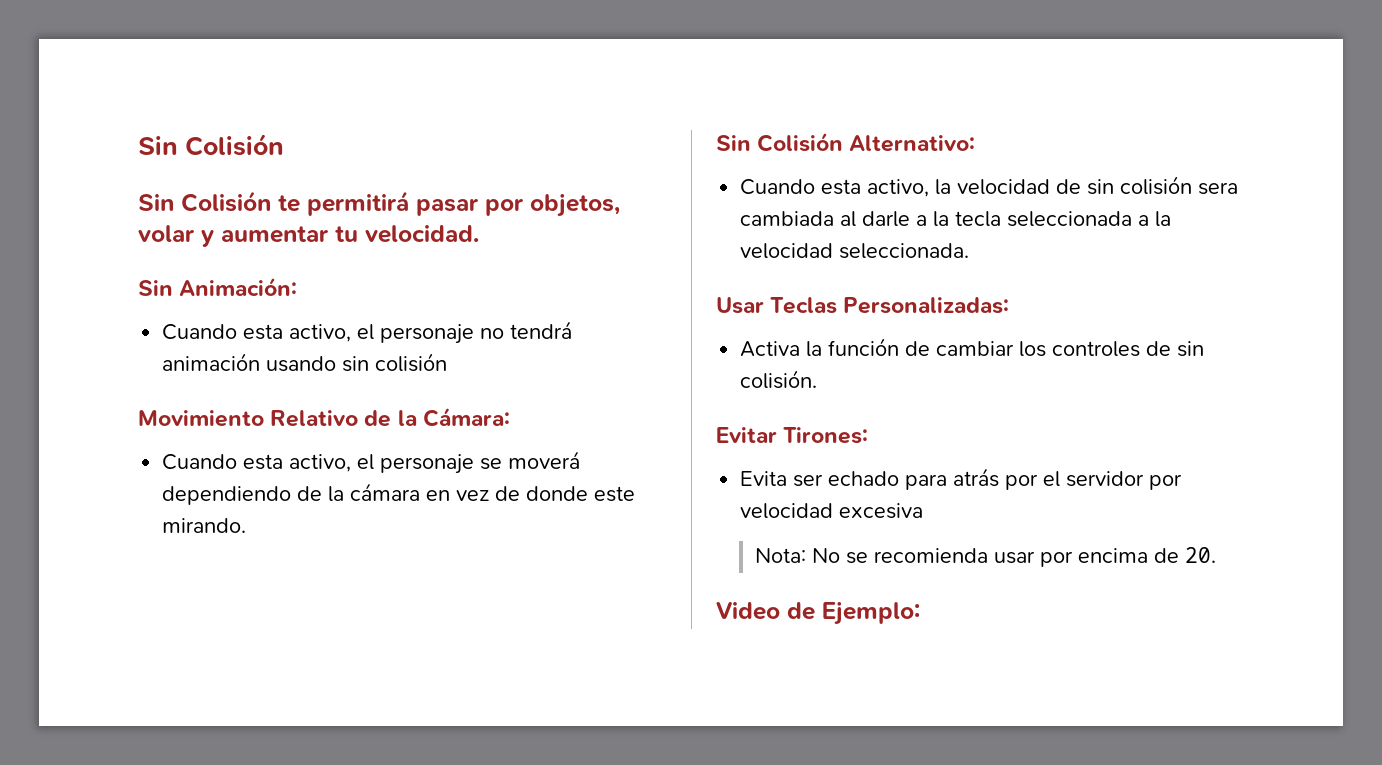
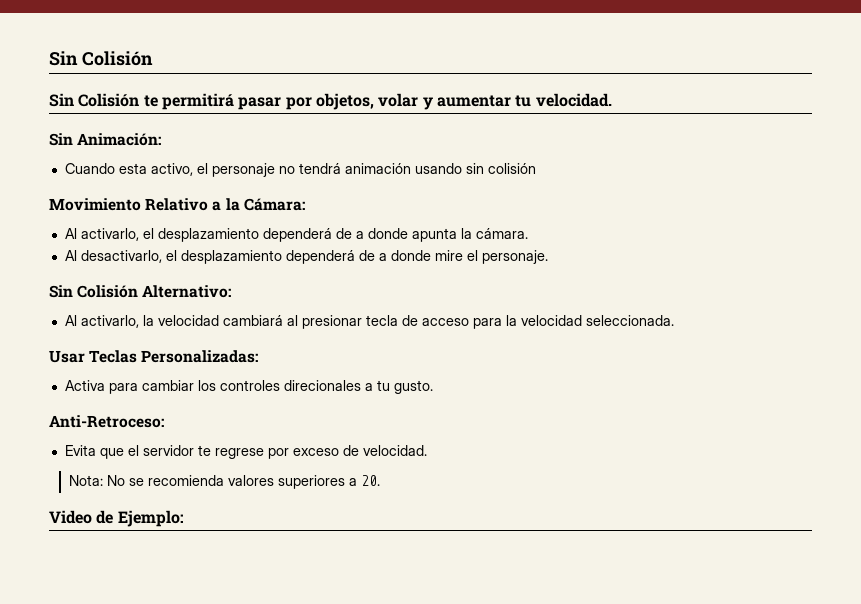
[364,410,392,427] de -> [212,201,222,211] a
[162,451,581,474] [162,483,636,505] [162,518,247,533] [716,132,976,152] [740,176,1239,197] [740,211,1150,227] Cuando esta activo, el personaje se moverá dependiendo de la cámara en vez de donde este mirando. // Sin Colisión Alternativo: // Cuando esta activo, la velocidad de sin colisión sera cambiada al darle a la tecla seleccionada a -> [64,228,528,242] [64,250,548,264] [49,285,232,298] [64,315,502,329] Al activarlo, el desplazamiento dependerá de a donde apunta la cámara. // Al desactivarlo, el desplazamiento dependerá de a donde mire el personaje. // Sin Colisión Alternativo: // Al activarlo, la velocidad cambiará al presionar tecla de acceso para
[806,338,1205,357] [740,370,818,389] [716,427,869,444] [740,468,1183,490] [740,503,924,519] la función de cambiar los controles de sin colisión. // Evitar Tirones: // Evita ser echado para atrás por el servidor por velocidad excesiva -> [108,380,433,394] [49,415,164,428] [64,445,427,459] para cambiar los controles direcionales a tu gusto. // Anti-Retroceso: // Evita que el servidor te regrese por exceso de velocidad.
[993,548,1179,567] usar por encima de -> [228,475,358,489] valores superiores a

